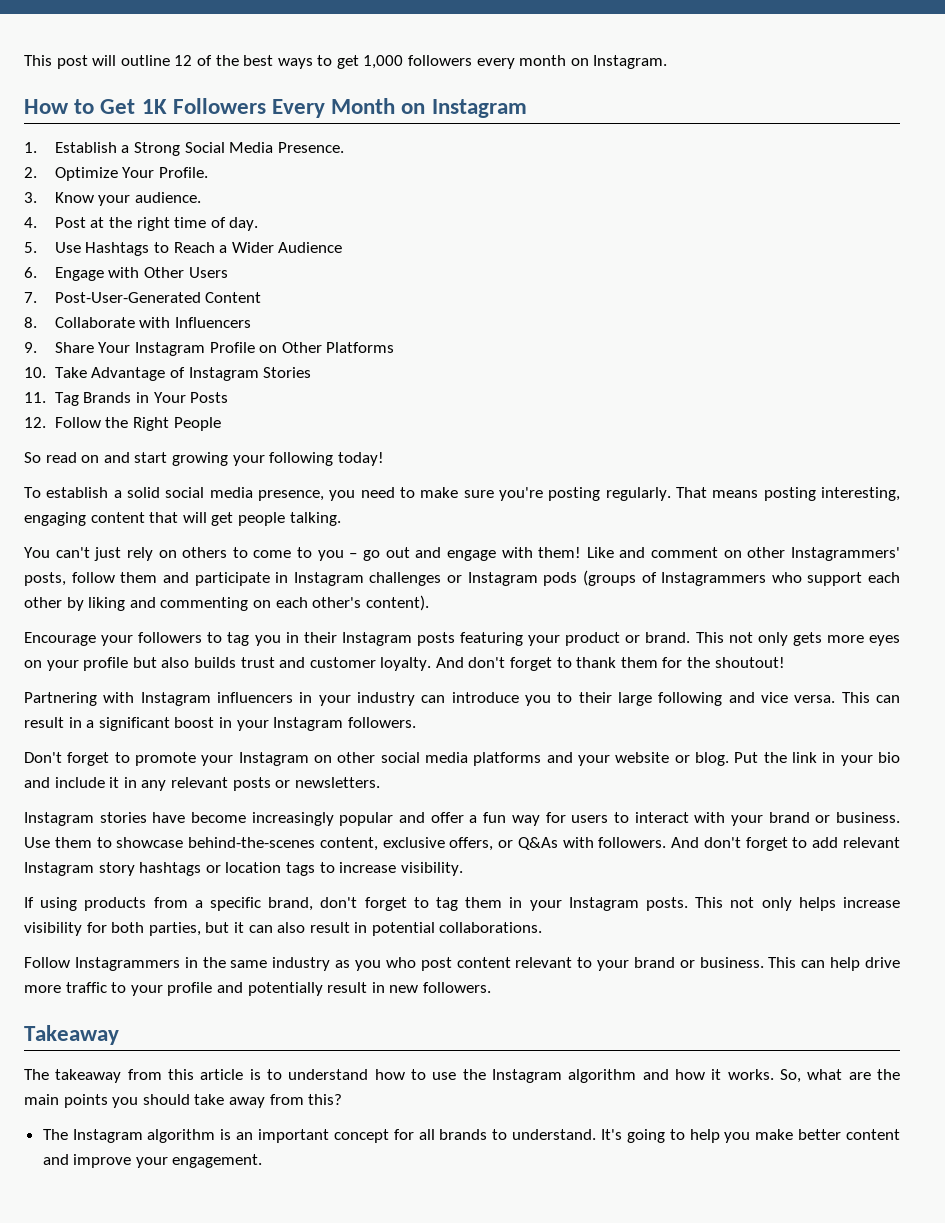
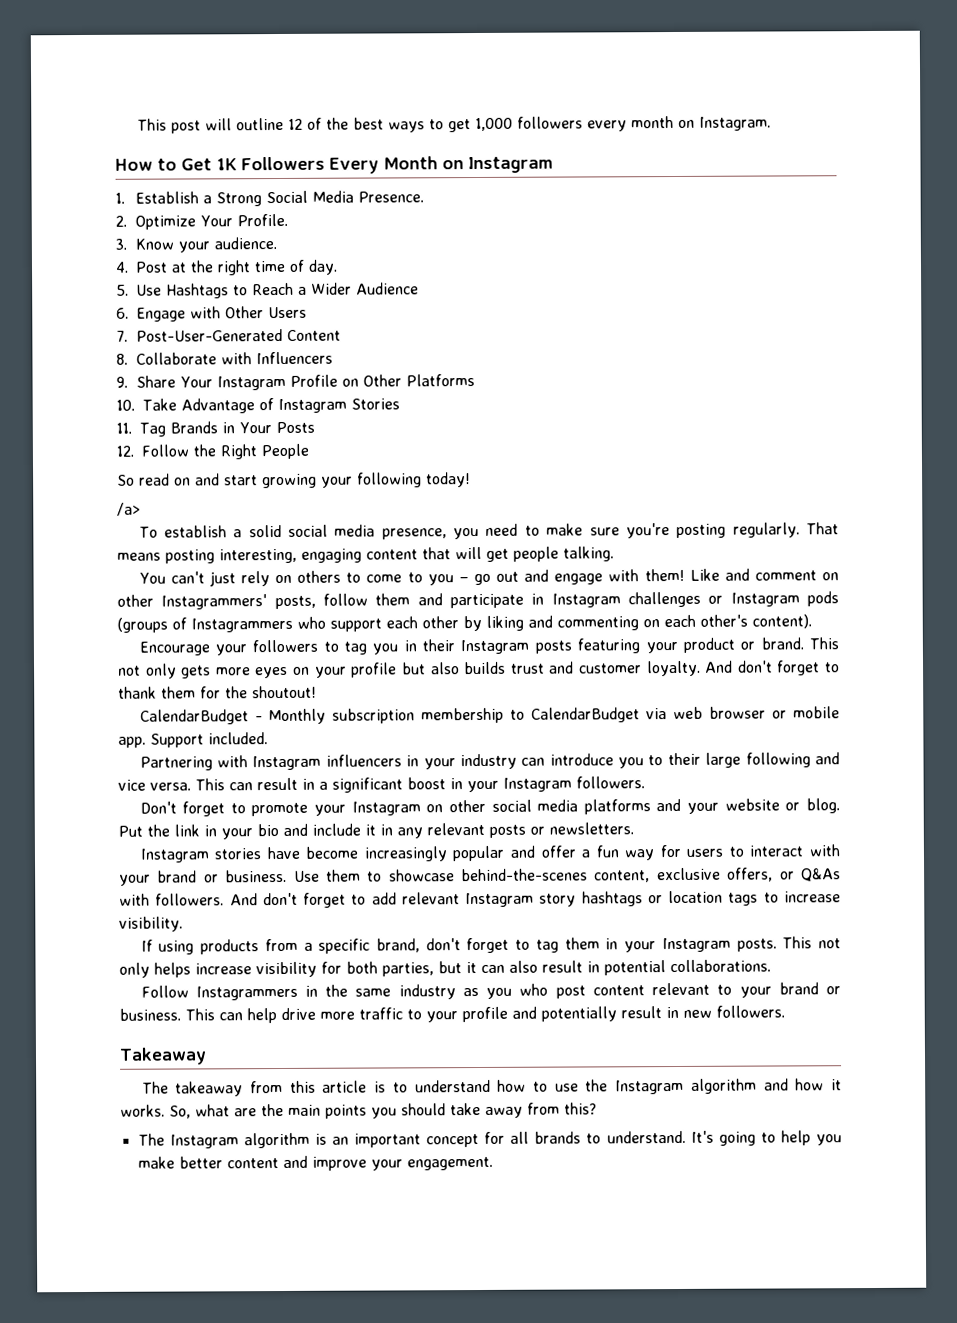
(384, 459) none -> [117,502,141,516] // /a>
(785, 662) none -> [139,706,841,725] [118,732,268,748] // CalendarBudget - Monthly subscription membership to CalendarBudget via web browser or mobile app. Support included.

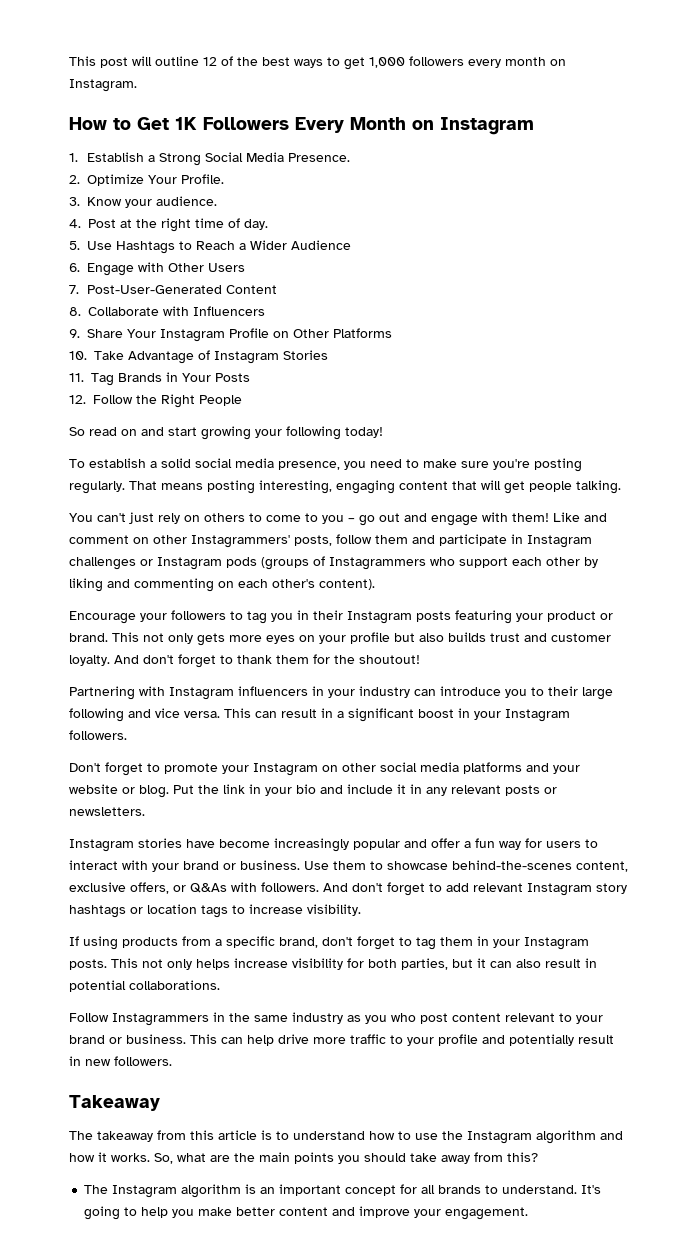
[117,502,141,516] // /a> -> (383, 432) none
[139,706,841,725] [118,732,268,748] // CalendarBudget - Monthly subscription membership to CalendarBudget via web browser or mobile app. Support included. -> (420, 659) none

